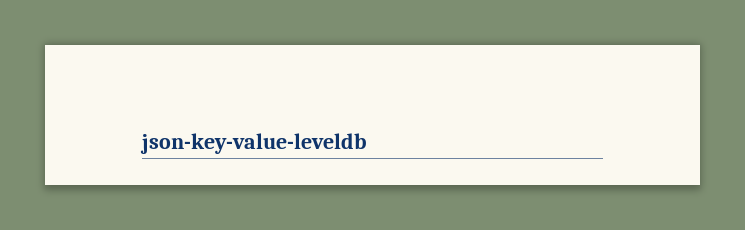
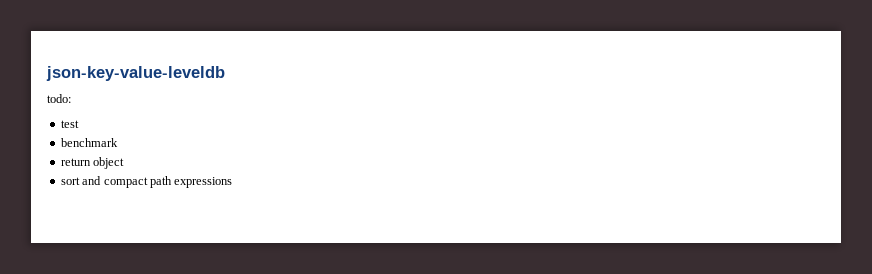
(367, 143) none -> [47,94,71,103] [60,120,79,128] [60,138,118,147] [60,157,125,169] [60,176,233,188] // todo: // test // benchmark // return object // sort and compact path expressions

